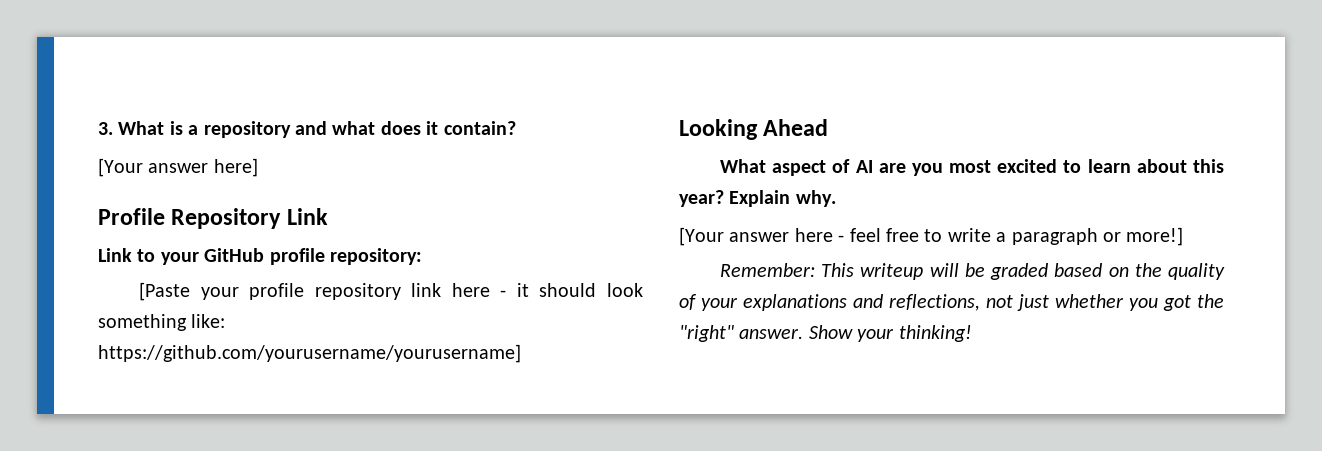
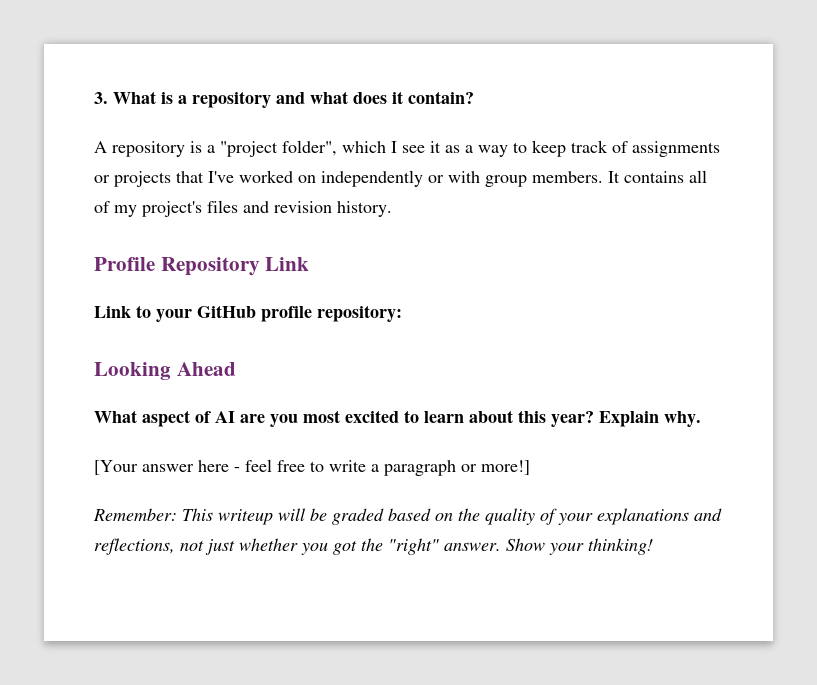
[98,158,258,177] [Your answer here] -> [94,140,720,157] [94,170,707,187] [94,200,392,217] A repository is a "project folder", which I see it as a way to keep track of assignments or projects that I've worked on independently or with group members. It contains all of my project's files and revision history.
[138,282,643,301] [98,314,226,331] [98,344,521,363] // [Paste your profile repository link here - it should look something like: https://github.com/yourusername/yourusername] -> (402, 313) none

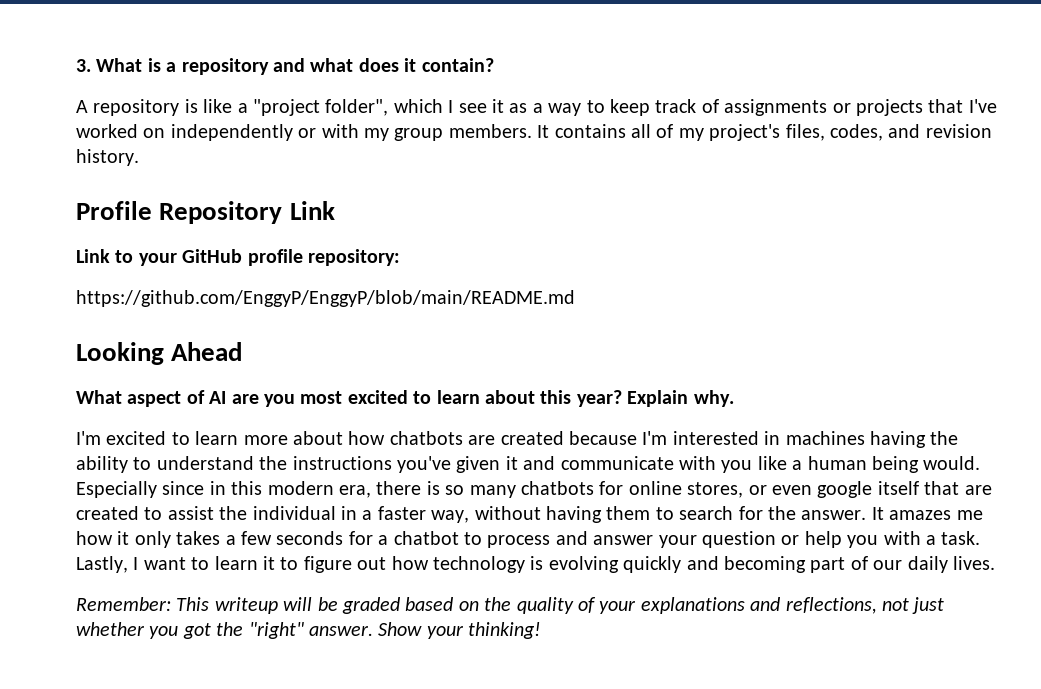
(202, 147) none -> [203,99,233,113] like
(480, 177) none -> [364,128,389,141] my
[207,200,238,213] files -> [785,124,883,141] files, codes,
(402, 313) none -> [76,290,575,307] // https://github.com/EnggyP/EnggyP/blob/main/README.md
[94,459,530,476] [Your answer here - feel free to write a paragraph or more!] -> [76,431,959,448] [76,456,981,473] [76,481,992,498] [76,506,983,523] [76,531,981,548] [76,556,995,573] I'm excited to learn more about how chatbots are created because I'm interested in machines having the ability to understand the instructions you've given it and communicate with you like a human being would. Especially since in this modern era, there is so many chatbots for online stores, or even google itself that are created to assist the individual in a faster way, without having them to search for the answer. It amazes me how it only takes a few seconds for a chatbot to process and answer your question or help you with a task. Lastly, I want to learn it to figure out how technology is evolving quickly and becoming part of our daily lives.

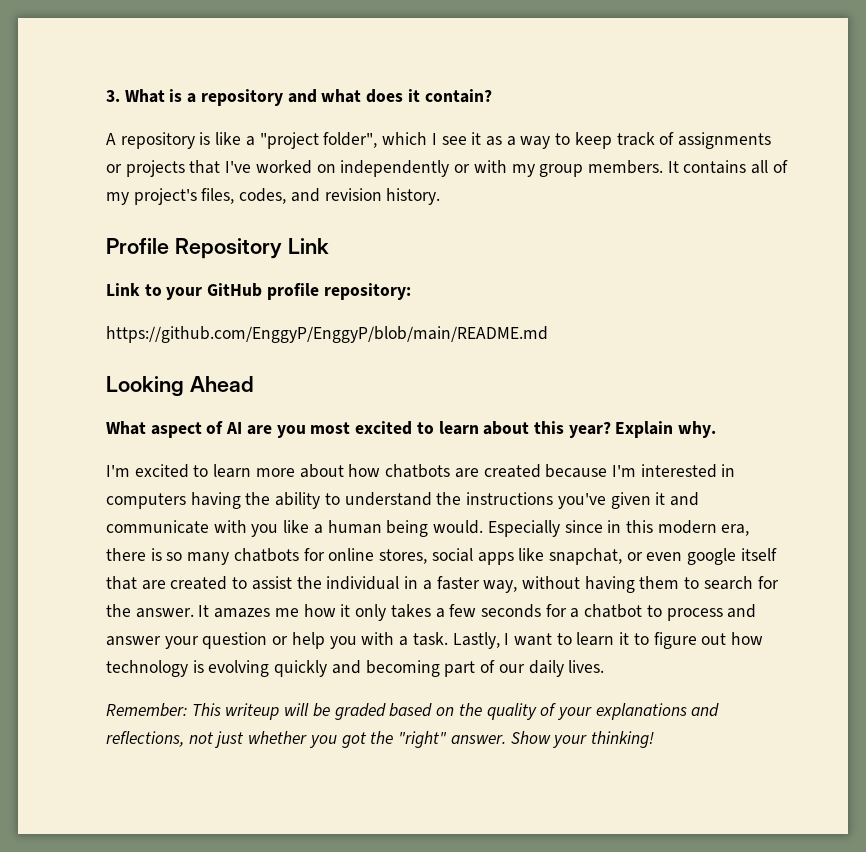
[785,431,865,445] machines -> [106,493,186,509] computers
(744, 490) none -> [431,548,622,565] social apps like snapchat,

